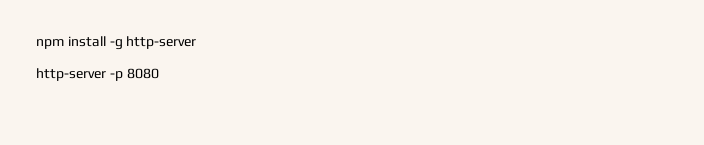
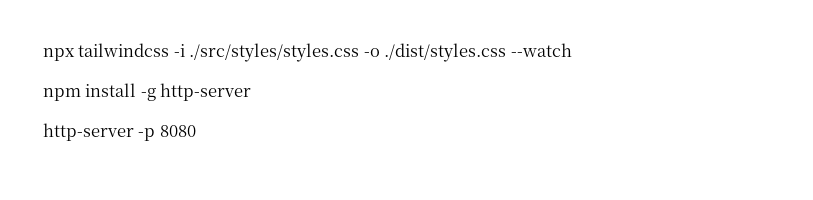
(36, 44) none -> [43,43,572,62] npx tailwindcss -i ./src/styles/styles.css -o ./dist/styles.css --watch //

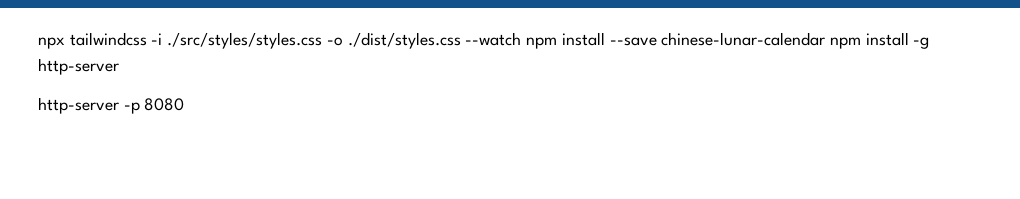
(572, 50) // -> [526,32,826,49] npm install --save chinese-lunar-calendar

